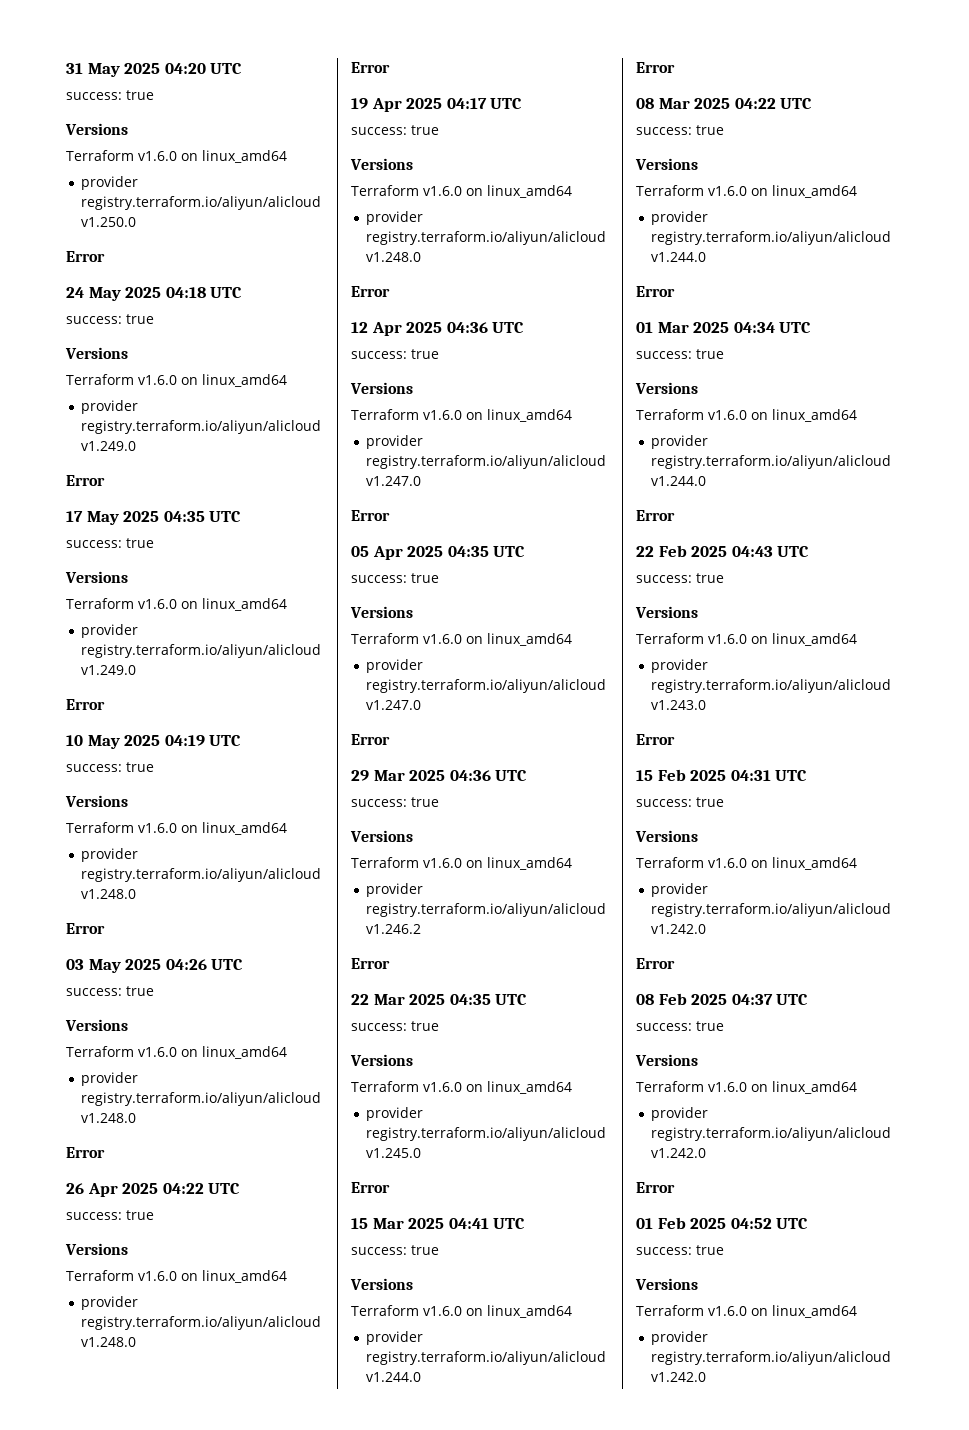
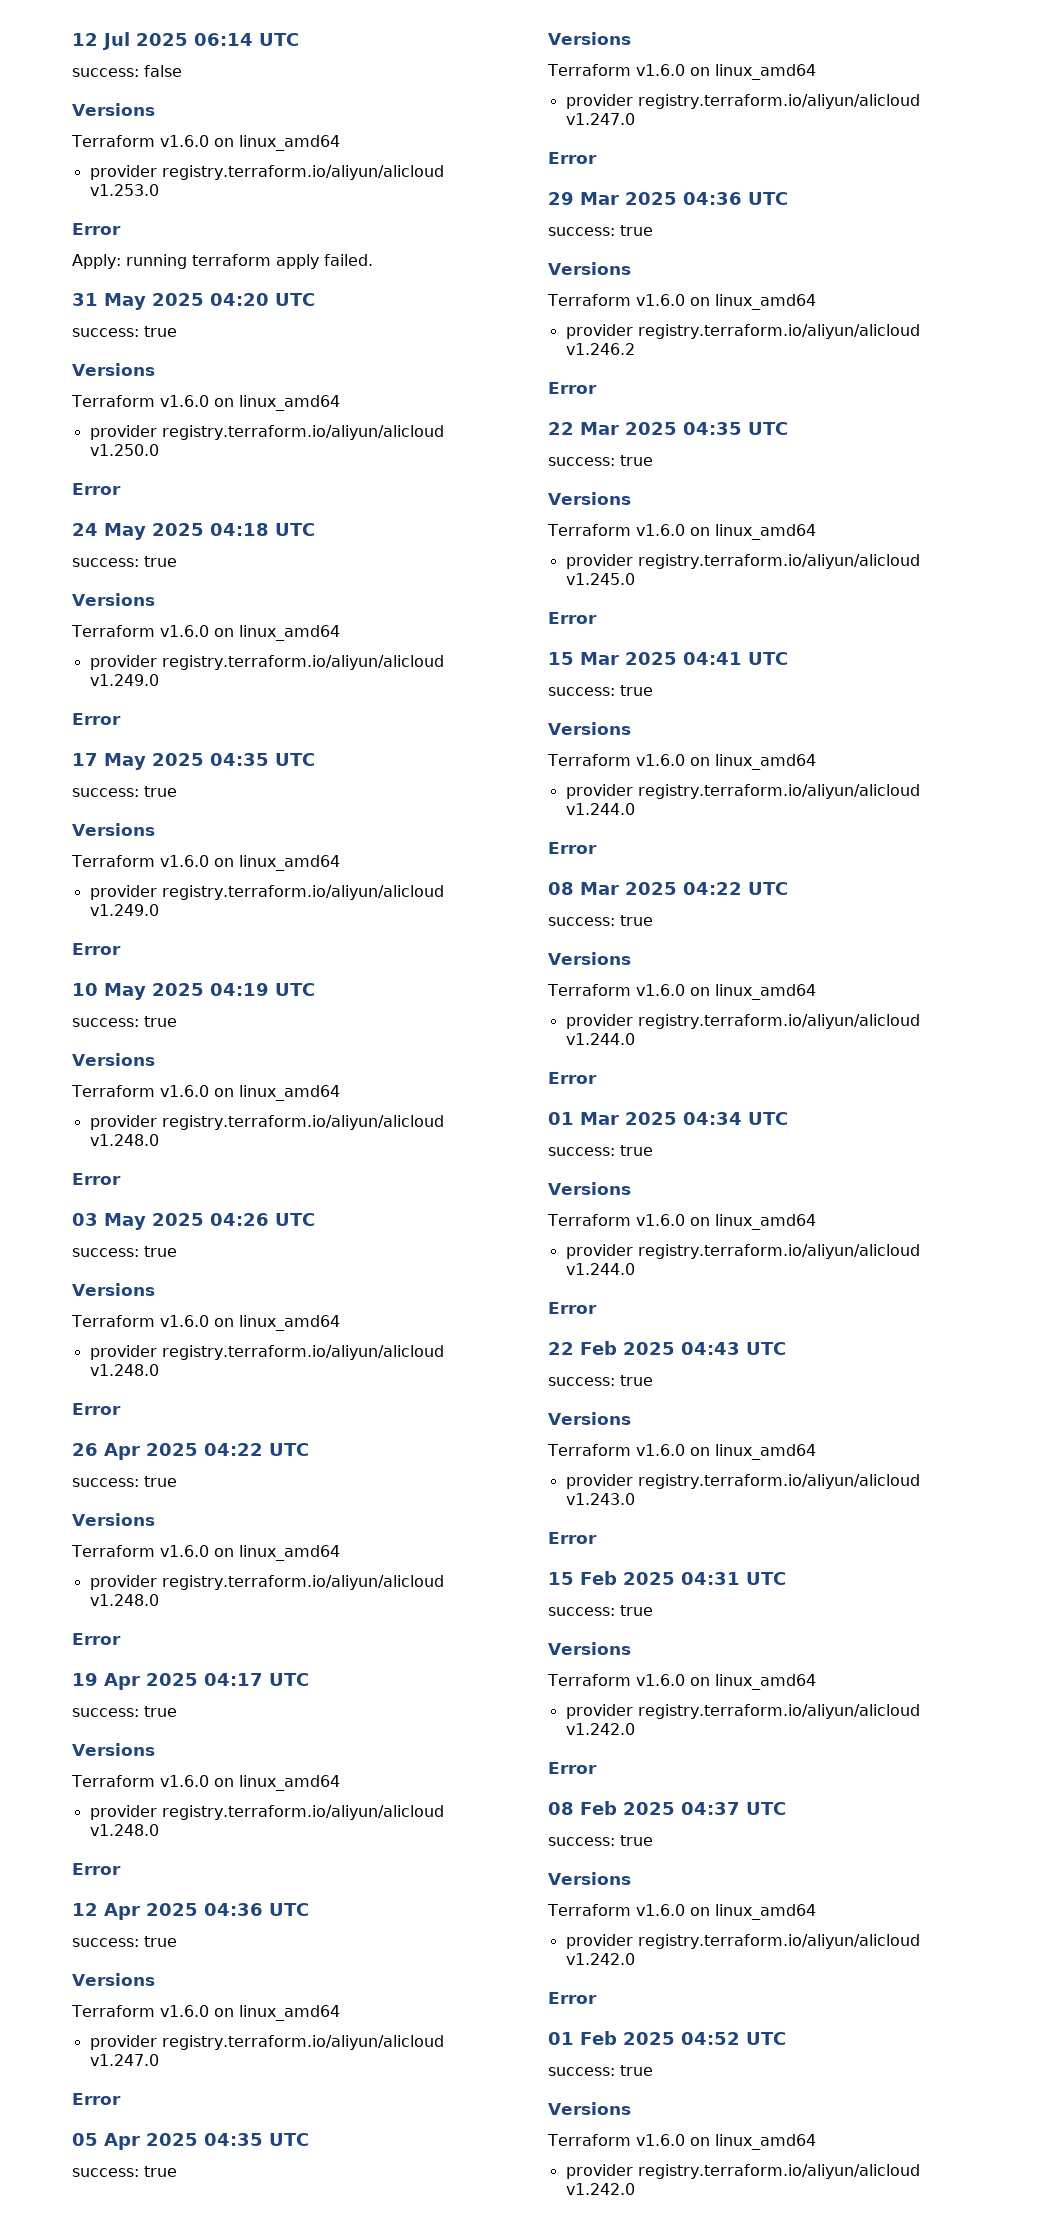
(66, 68) none -> [72,32,299,50] [72,65,182,77] [72,103,155,116] [71,135,340,151] [89,165,444,180] [89,184,159,196] [72,223,121,235] [72,254,373,269] 12 Jul 2025 06:14 UTC // success: false // Versions // Terraform v1.6.0 on linux_amd64 // provider registry.terraform.io/aliyun/alicloud v1.253.0 // Error // Apply: running terraform apply failed. //

